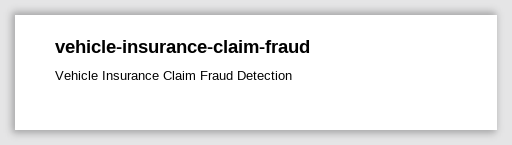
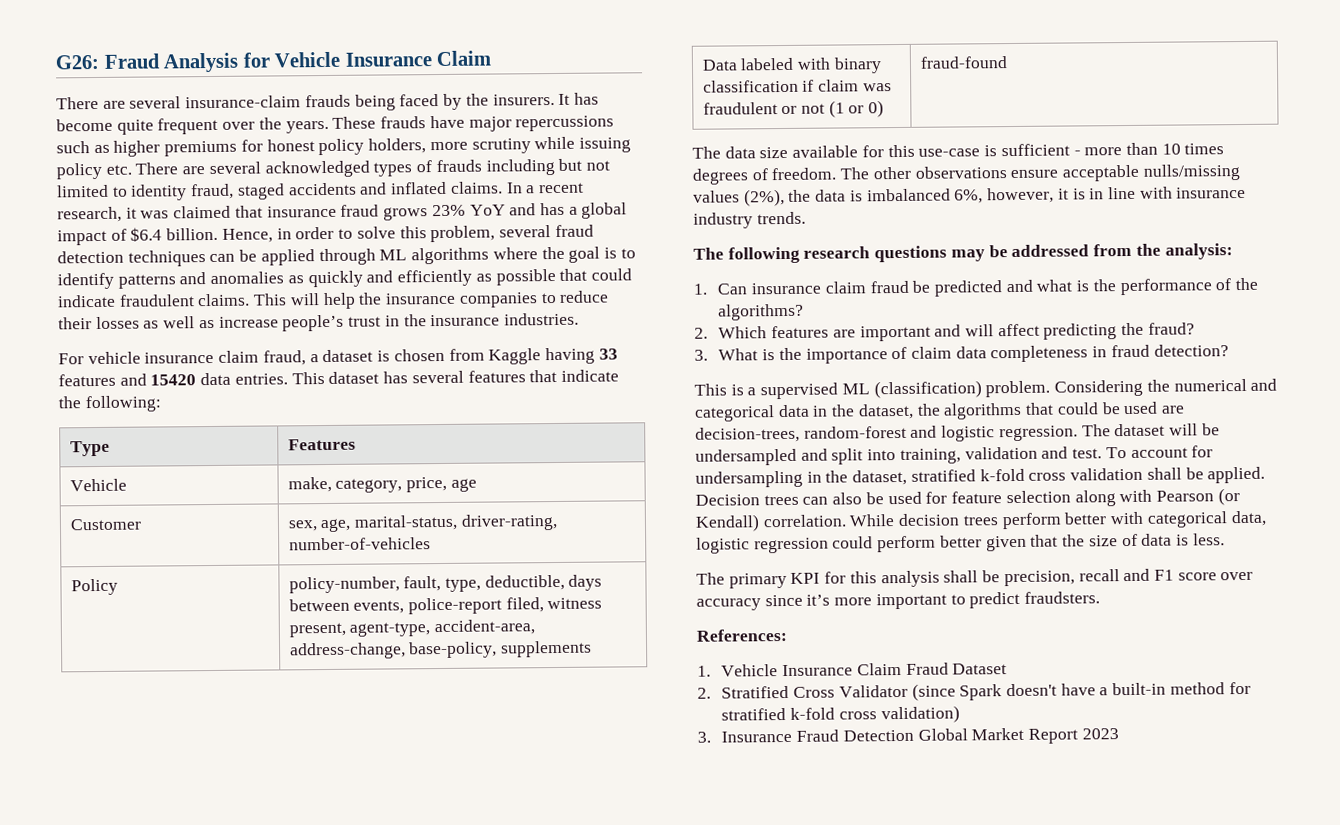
[55,40,310,53] [55,71,292,80] vehicle-insurance-claim-fraud // Vehicle Insurance Claim Fraud Detection -> [55,50,492,73] [56,92,599,111] [56,115,615,135] [56,136,631,157] [56,158,610,180] [56,181,584,201] [57,202,628,223] [57,224,594,246] [57,246,636,267] [57,268,632,290] [57,290,610,310] [58,312,579,332] [58,347,618,366] [58,369,619,387] [58,395,161,413] [69,440,110,457] [287,438,356,451] [69,478,127,492] [287,476,477,493] [69,518,142,531] [287,513,558,533] [288,537,431,551] [70,578,118,596] [288,574,603,594] [288,597,603,615] [288,619,536,638] [288,640,593,660] [701,57,882,74] [702,79,892,93] [702,100,885,118] [919,56,1008,69] [692,142,1225,159] [692,164,1240,185] [693,186,1247,207] [693,211,806,229] [693,243,1233,264] [693,277,1259,297] [718,303,805,321] [694,322,1195,342] [694,344,1229,364] [694,378,1278,400] [694,401,1185,422] [695,423,1220,443] [695,445,1214,466] [695,466,1266,488] [695,488,1240,507] [695,510,1267,532] [696,533,1225,554] [696,568,1254,589] [696,591,1101,611] [696,628,787,642] [697,662,1008,677] [697,681,1251,701] [721,705,960,724] [697,727,1119,744] G26: Fraud Analysis for Vehicle Insurance Claim // There are several insurance-claim frauds being faced by the insurers. It has become quite frequent over the years. These frauds have major repercussions such as higher premiums for honest policy holders, more scrutiny while issuing policy etc. There are several acknowledged types of frauds including but not limited to identity fraud, staged accidents and inflated claims. In a recent research, it was claimed that insurance fraud grows 23% YoY and has a global impact of $6.4 billion. Hence, in order to solve this problem, several fraud detection techniques can be applied through ML algorithms where the goal is to identify patterns and anomalies as quickly and efficiently as possible that could indicate fraudulent claims. This will help the insurance companies to reduce their losses as well as increase people’s trust in the insurance industries. // For vehicle insurance claim fraud, a dataset is chosen from Kaggle having 33 features and 15420 data entries. This dataset has several features that indicate the following: // Type | Features // Vehicle | make, category, price, age // Customer | sex, age, marital-status, driver-rating, number-of-vehicles // Policy | policy-number, fault, type, deductible, days between events, police-report filed, witness present, agent-type, accident-area, address-change, base-policy, supplements // Data labeled with binary classification if claim was fraudulent or not (1 or 0) | fraud-found // The data size available for this use-case is sufficient - more than 10 times degrees of freedom. The other observations ensure acceptable nulls/missing values (2%), the data is imbalanced 6%, however, it is in line with insurance industry trends. // The following research questions may be addressed from the analysis: // 1. Can insurance claim fraud be predicted and what is the performance of the algorithms? // 2. Which features are important and will affect predicting the fraud? // 3. What is the importance of claim data completeness in fraud detection? // This is a supervised ML (classification) problem. Considering the numerical and categorical data in the dataset, the algorithms that could be used are decision-trees, random-forest and logistic regression. The dataset will be undersampled and split into training, validation and test. To account for undersampling in the dataset, stratified k-fold cross validation shall be applied. Decision trees can also be used for feature selection along with Pearson (or Kendall) correlation. While decision trees perform better with categorical data, logistic regression could perform better given that the size of data is less. // The primary KPI for this analysis shall be precision, recall and F1 score over accuracy since it’s more important to predict fraudsters. // References: // 1. Vehicle Insurance Claim Fraud Dataset // 2. Stratified Cross Validator (since Spark doesn't have a built-in method for stratified k-fold cross validation) // 3. Insurance Fraud Detection Global Market Report 2023

